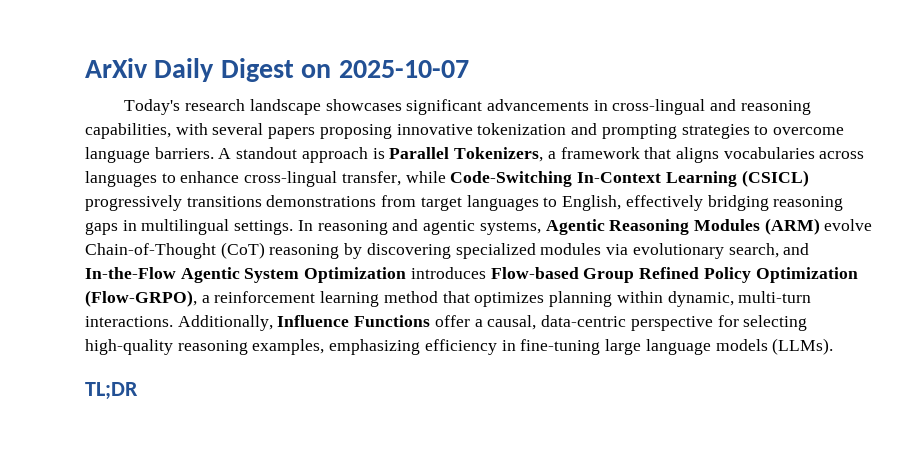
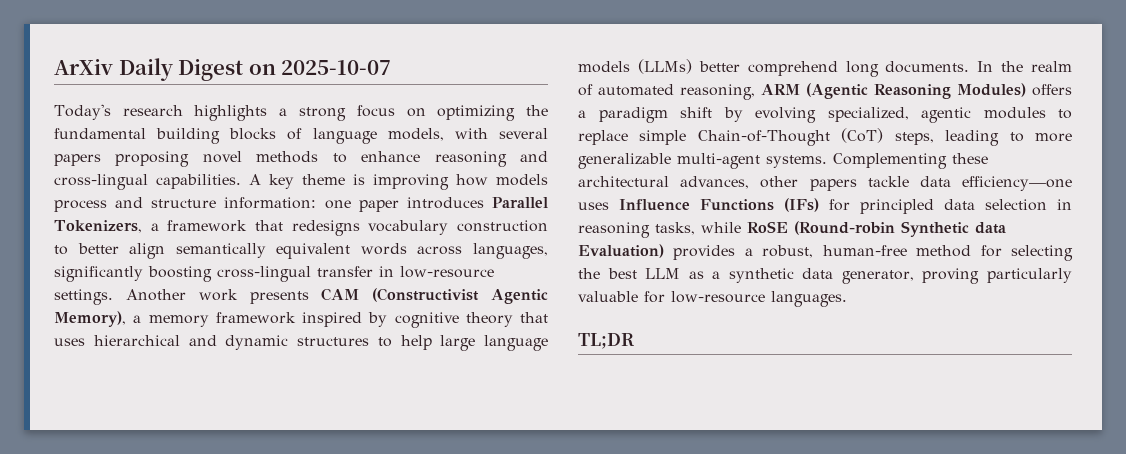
[249,99,811,115] [85,123,844,139] [85,147,385,163] landscape showcases significant advancements in cross-lingual and reasoning capabilities, with several papers proposing innovative tokenization and prompting strategies to overcome language barriers. A standout approach is -> [194,105,548,121] [54,128,548,144] [54,151,548,167] [54,174,548,190] [54,197,484,212] highlights a strong focus on optimizing the fundamental building blocks of language models, with several papers proposing novel methods to enhance reasoning and cross-lingual capabilities. A key theme is improving how models process and structure information: one paper introduces
[675,147,865,163] [85,170,809,187] [85,195,844,211] [85,218,873,235] [85,242,810,259] [85,267,858,283] [85,290,812,307] [85,315,808,331] [85,338,834,355] aligns vocabularies across languages to enhance cross-lingual transfer, while Code-Switching In-Context Learning (CSICL) progressively transitions demonstrations from target languages to English, effectively bridging reasoning gaps in multilingual settings. In reasoning and agentic systems, Agentic Reasoning Modules (ARM) evolve Chain-of-Thought (CoT) reasoning by discovering specialized modules via evolutionary search, and In-the-Flow Agentic System Optimization introduces Flow-based Group Refined Policy Optimization (Flow-GRPO), a reinforcement learning method that optimizes planning within dynamic, multi-turn interactions. Additionally, Influence Functions offer a causal, data-centric perspective for selecting high-quality reasoning examples, emphasizing efficiency in fine-tuning large language models (LLMs). -> [291,220,548,236] [54,243,548,259] [54,266,494,282] [54,288,548,305] [54,311,548,328] [54,335,548,351] [578,59,1072,77] [578,83,1072,100] [578,107,1072,123] [578,128,1072,146] [578,153,988,169] [578,176,1072,191] [578,198,1072,214] [578,221,1006,238] [578,244,1073,261] [578,268,1072,284] [578,291,847,307] redesigns vocabulary construction to better align semantically equivalent words across languages, significantly boosting cross-lingual transfer in low-resource settings. Another work presents CAM (Constructivist Agentic Memory), a memory framework inspired by cognitive theory that uses hierarchical and dynamic structures to help large language models (LLMs) better comprehend long documents. In the realm of automated reasoning, ARM (Agentic Reasoning Modules) offers a paradigm shift by evolving specialized, agentic modules to replace simple Chain-of-Thought (CoT) steps, leading to more generalizable multi-agent systems. Complementing these architectural advances, other papers tackle data efficiency—one uses Influence Functions (IFs) for principled data selection in reasoning tasks, while RoSE (Round-robin Synthetic data Evaluation) provides a robust, human-free method for selecting the best LLM as a synthetic data generator, proving particularly valuable for low-resource languages.

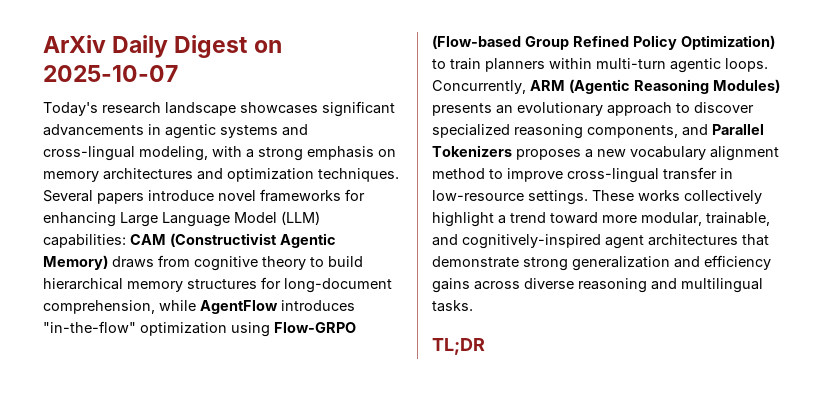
[194,105,548,121] [54,128,548,144] [54,151,548,167] [54,174,548,190] [54,197,549,212] [54,220,548,236] [54,243,548,259] [54,266,212,282] highlights a strong focus on optimizing the fundamental building blocks of language models, with several papers proposing novel methods to enhance reasoning and cross-lingual capabilities. A key theme is improving how models process and structure information: one paper introduces Parallel Tokenizers, a framework that redesigns vocabulary construction to better align semantically equivalent words across languages, significantly boosting -> [165,101,395,117] [43,124,308,139] [43,146,396,161] [43,168,399,182] [43,189,365,204] [43,211,320,227] [43,233,336,248] [43,255,363,271] [43,277,392,293] [43,300,355,314] [43,321,356,337] [432,35,775,50] [432,58,768,73] [432,79,780,94] [432,102,754,116] [432,124,764,139] [432,145,779,161] [432,168,563,182] landscape showcases significant advancements in agentic systems and cross-lingual modeling, with a strong emphasis on memory architectures and optimization techniques. Several papers introduce novel frameworks for enhancing Large Language Model (LLM) capabilities: CAM (Constructivist Agentic Memory) draws from cognitive theory to build hierarchical memory structures for long-document comprehension, while AgentFlow introduces "in-the-flow" optimization using Flow-GRPO (Flow-based Group Refined Policy Optimization) to train planners within multi-turn agentic loops. Concurrently, ARM (Agentic Reasoning Modules) presents an evolutionary approach to discover specialized reasoning components, and Parallel Tokenizers proposes a new vocabulary alignment method to improve
[125,288,548,304] [54,311,548,328] [54,335,548,351] [578,59,1072,77] [578,83,1072,100] [578,107,1072,123] [578,128,1072,146] [578,153,988,169] [578,176,1072,191] [578,198,1072,214] [578,221,1006,238] [578,244,1073,261] [578,268,1072,284] [578,291,847,307] Another work presents CAM (Constructivist Agentic Memory), a memory framework inspired by cognitive theory that uses hierarchical and dynamic structures to help large language models (LLMs) better comprehend long documents. In the realm of automated reasoning, ARM (Agentic Reasoning Modules) offers a paradigm shift by evolving specialized, agentic modules to replace simple Chain-of-Thought (CoT) steps, leading to more generalizable multi-agent systems. Complementing these architectural advances, other papers tackle data efficiency—one uses Influence Functions (IFs) for principled data selection in reasoning tasks, while RoSE (Round-robin Synthetic data Evaluation) provides a robust, human-free method for selecting the best LLM as a synthetic data generator, proving particularly valuable for low-resource languages. -> [592,190,762,204] [432,212,770,227] [432,234,769,249] [432,255,771,271] [432,278,763,293] [432,300,473,312] These works collectively highlight a trend toward more modular, trainable, and cognitively-inspired agent architectures that demonstrate strong generalization and efficiency gains across diverse reasoning and multilingual tasks.

